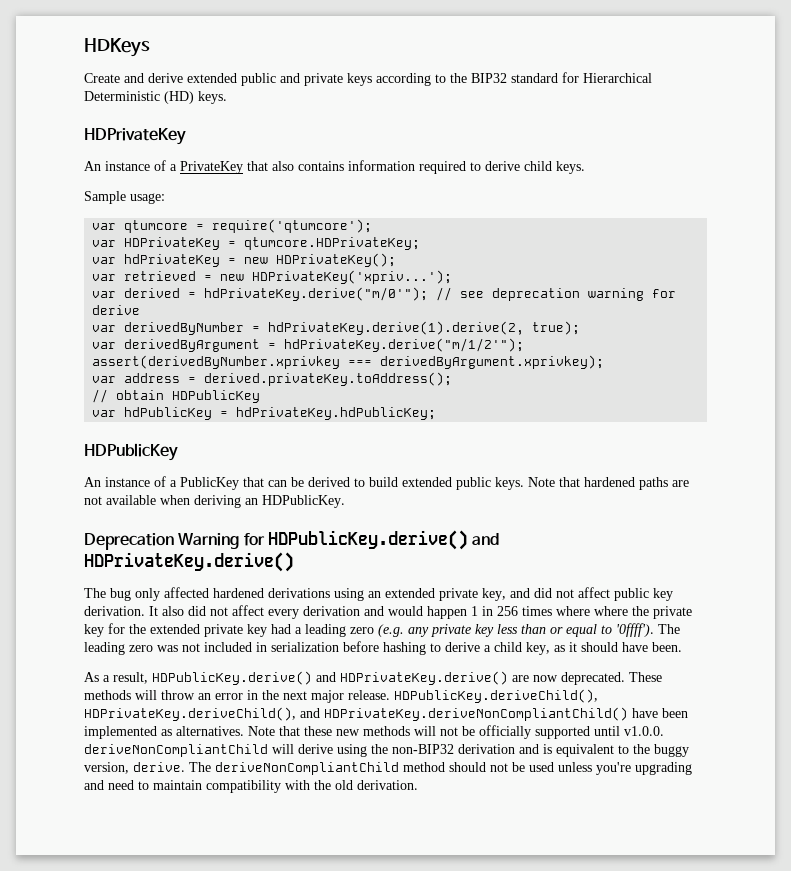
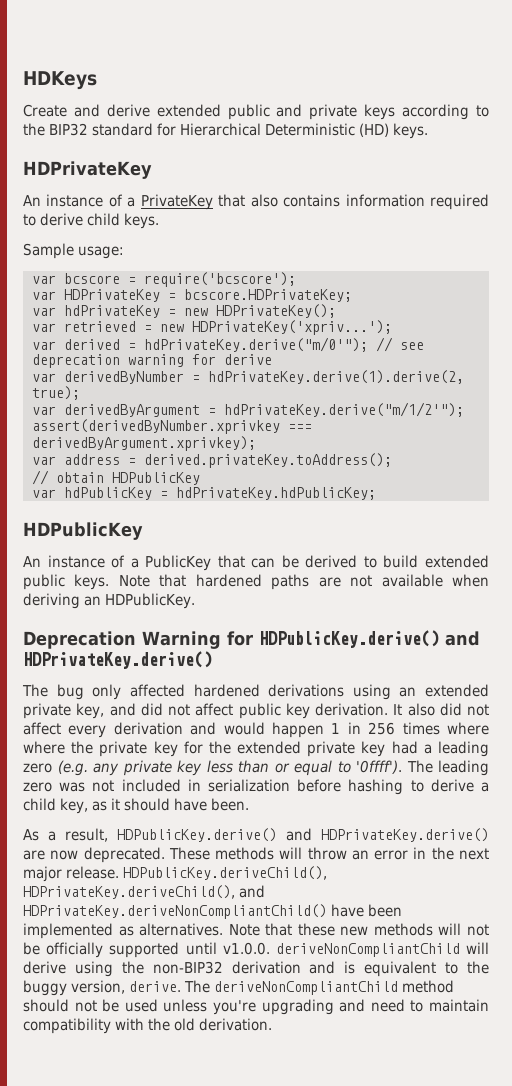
[124,219,373,233] qtumcore = require('qtumcore'); -> [64,272,296,287] bcscore = require('bcscore');
[244,237,421,250] qtumcore.HDPrivateKey; -> [184,289,352,302] bcscore.HDPrivateKey;

